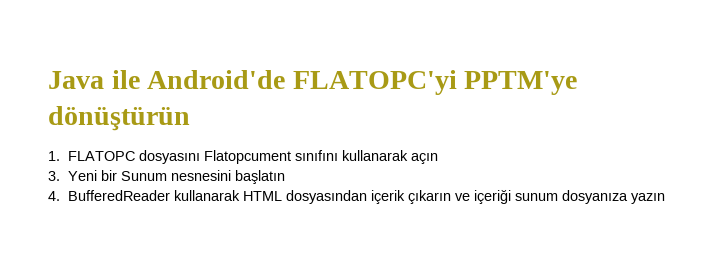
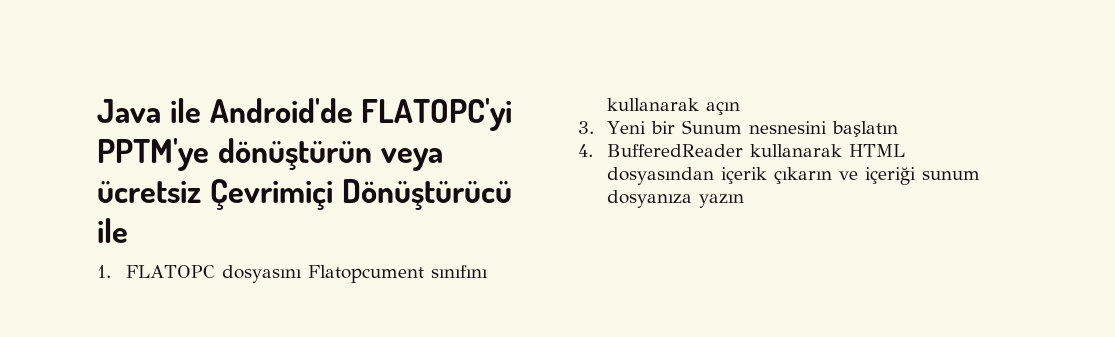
(190, 118) none -> [380,148,443,171] [97,179,512,210] [97,218,128,243] veya ücretsiz Çevrimiçi Dönüştürücü ile

